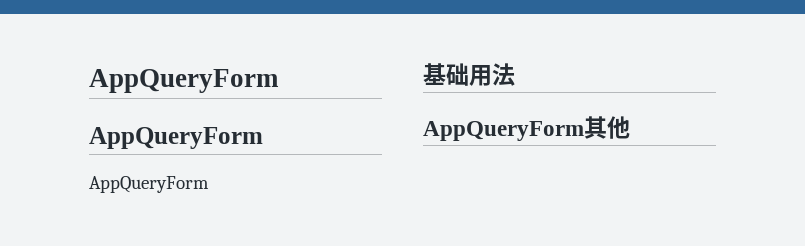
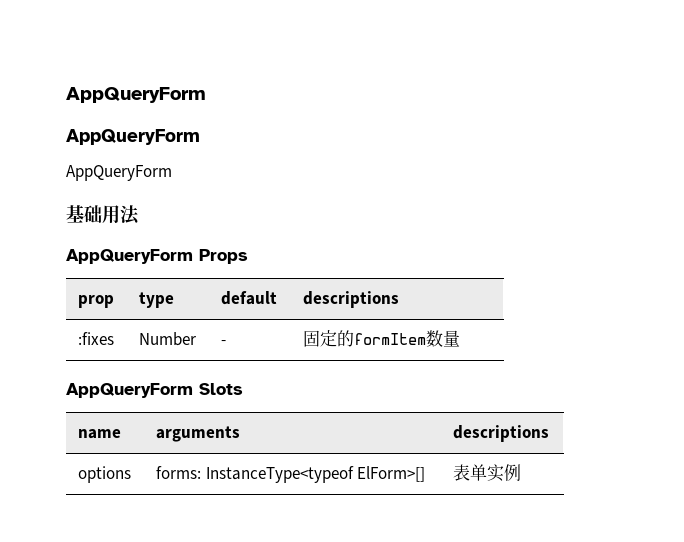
[584,116,630,139] 其他 -> [199,249,248,264] [78,295,115,308] [139,292,175,308] [221,291,278,305] [303,291,400,308] [78,332,115,345] [139,332,197,346] [221,340,227,345] [303,330,461,347] [66,383,243,398] [78,429,122,439] [156,426,241,442] [453,425,550,442] [78,466,132,483] [156,466,426,483] [453,464,522,482] Props // prop | type | default | descriptions // :fixes | Number | - | 固定的formItem数量 // AppQueryForm Slots // name | arguments | descriptions // options | forms: InstanceType<typeof ElForm>[] | 表单实例

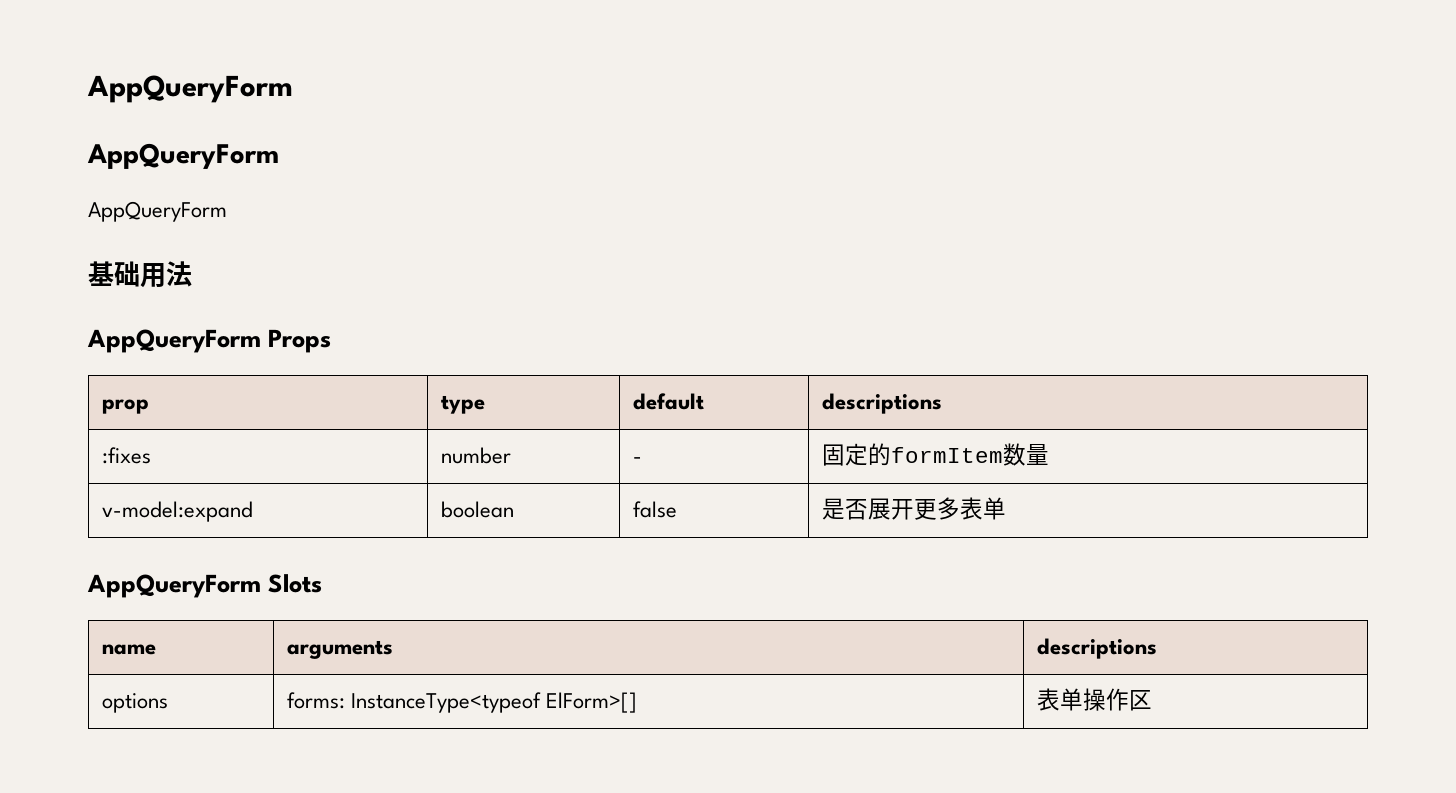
[139,332,197,346] Number -> [440,447,511,464] number
(461, 338) none -> [101,501,253,522] [440,501,514,518] [632,501,677,518] [821,497,1006,520] // v-model:expand | boolean | false | 是否展开更多表单
[487,464,522,482] 实例 -> [1082,688,1152,711] 操作区

